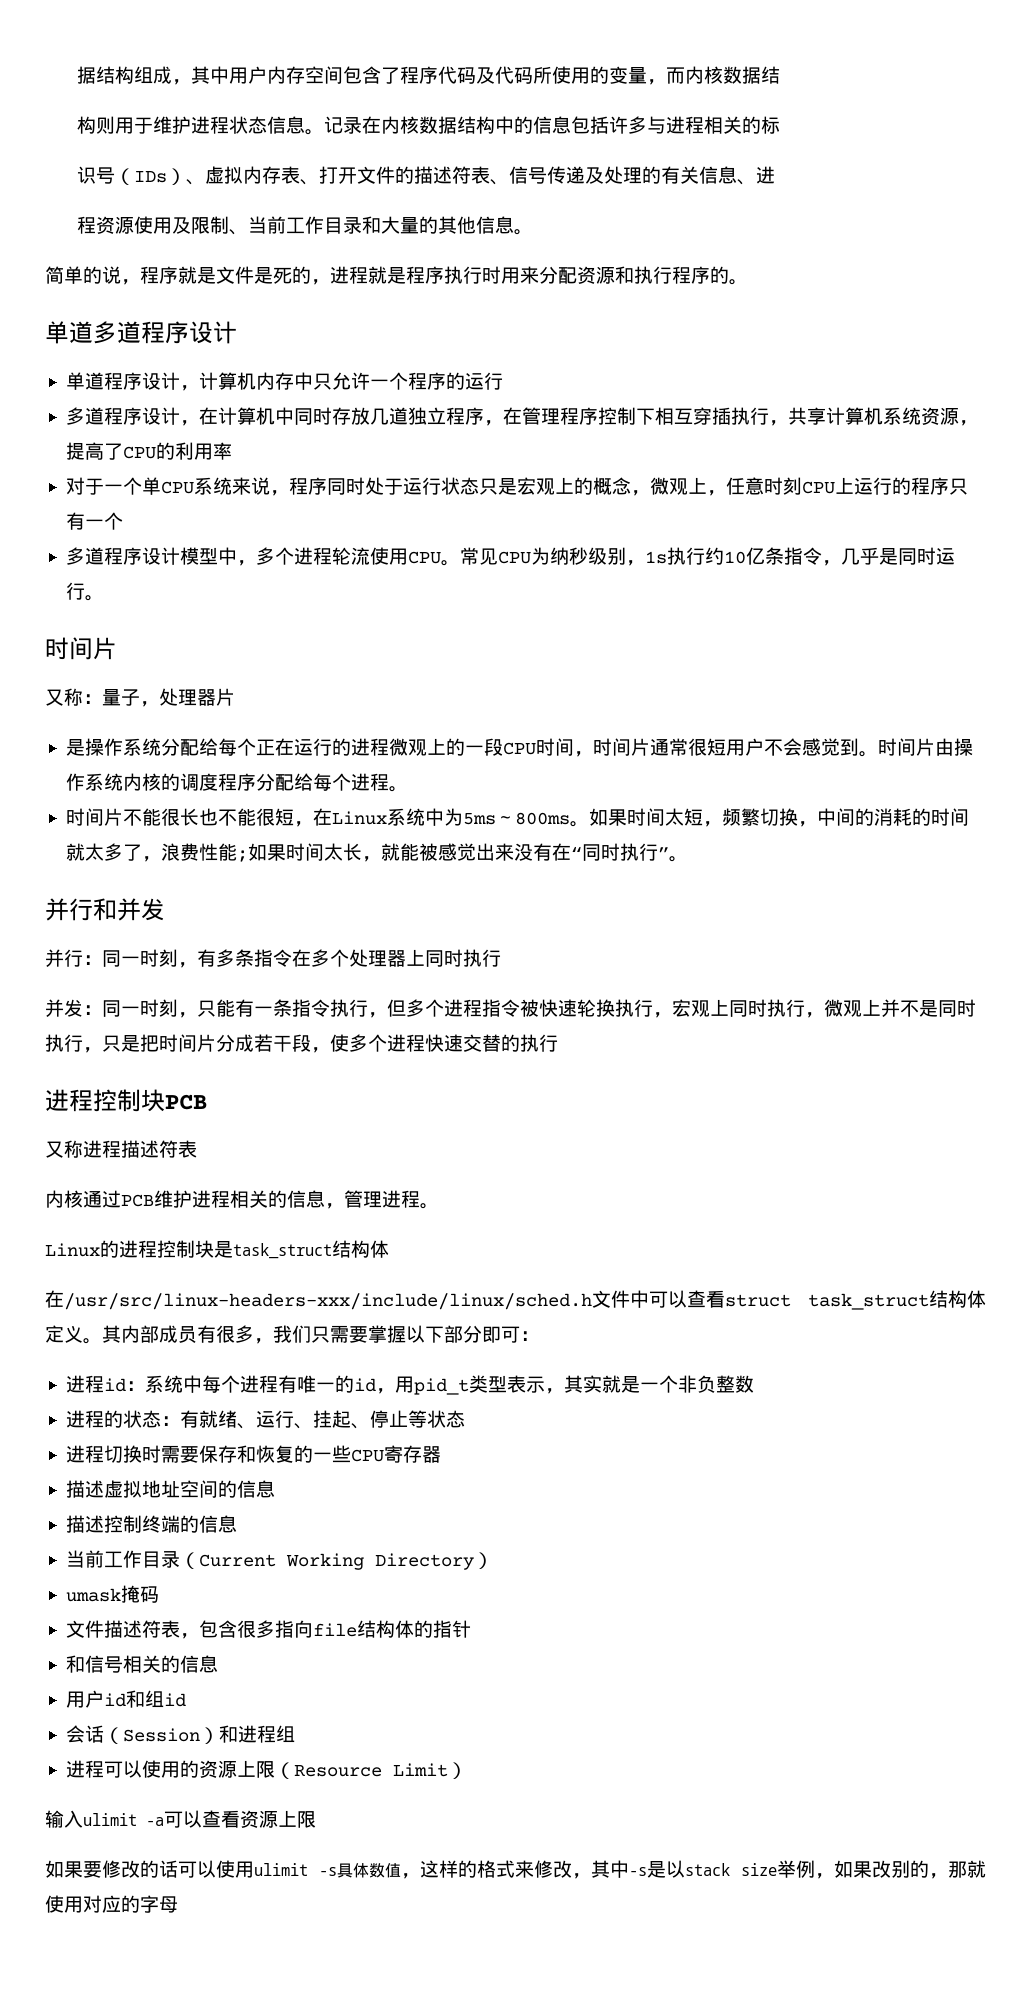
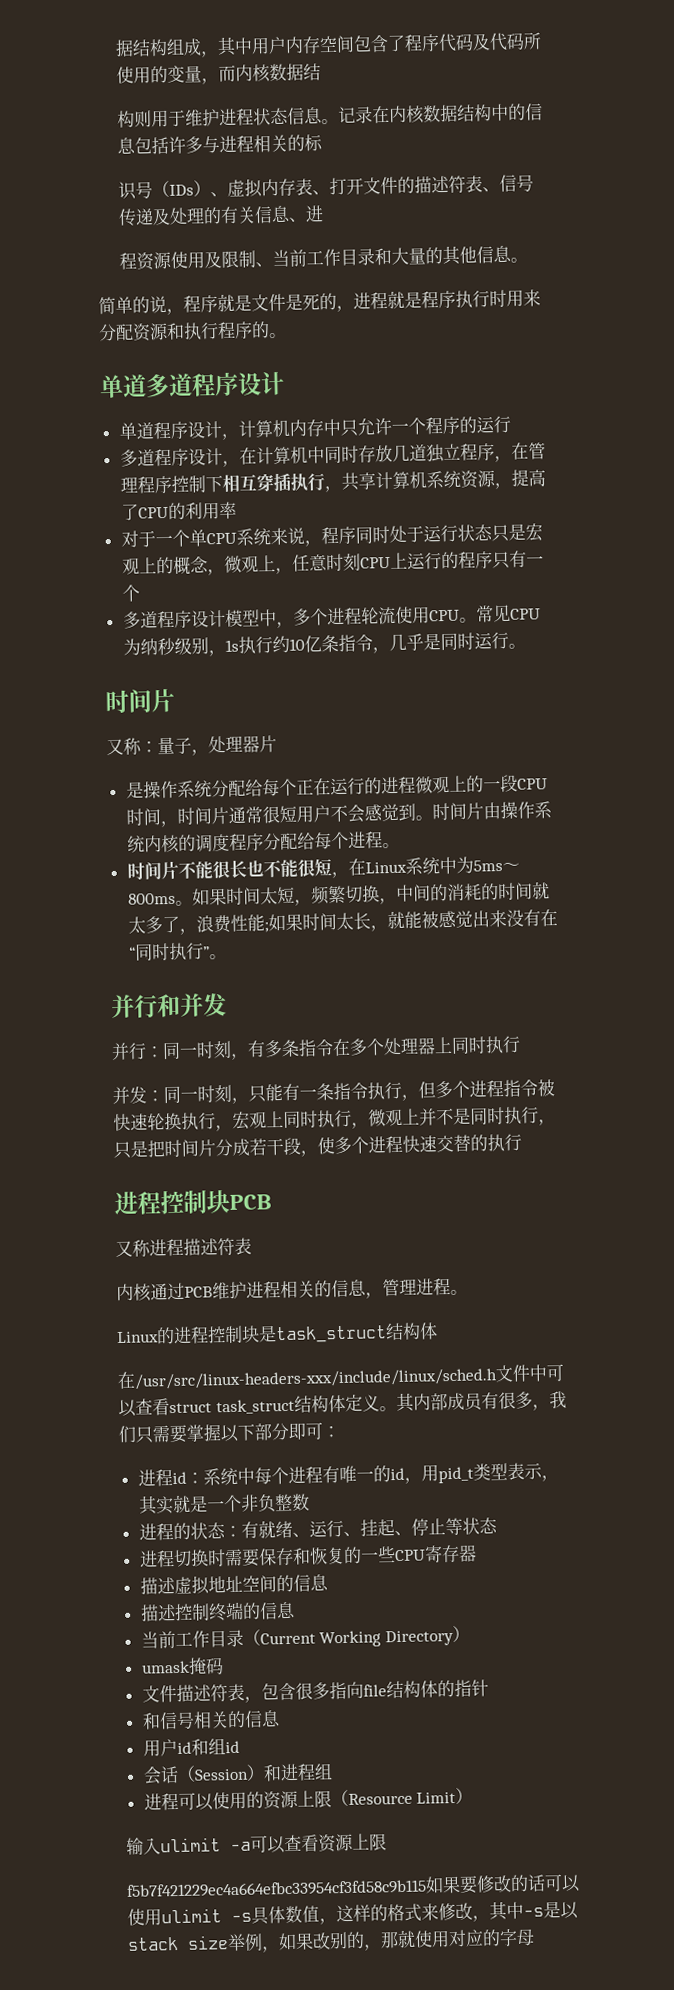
(316, 1819) none -> [126,1879,427,1898] f5b7f421229ec4a664efbc33954cf3fd58c9b115

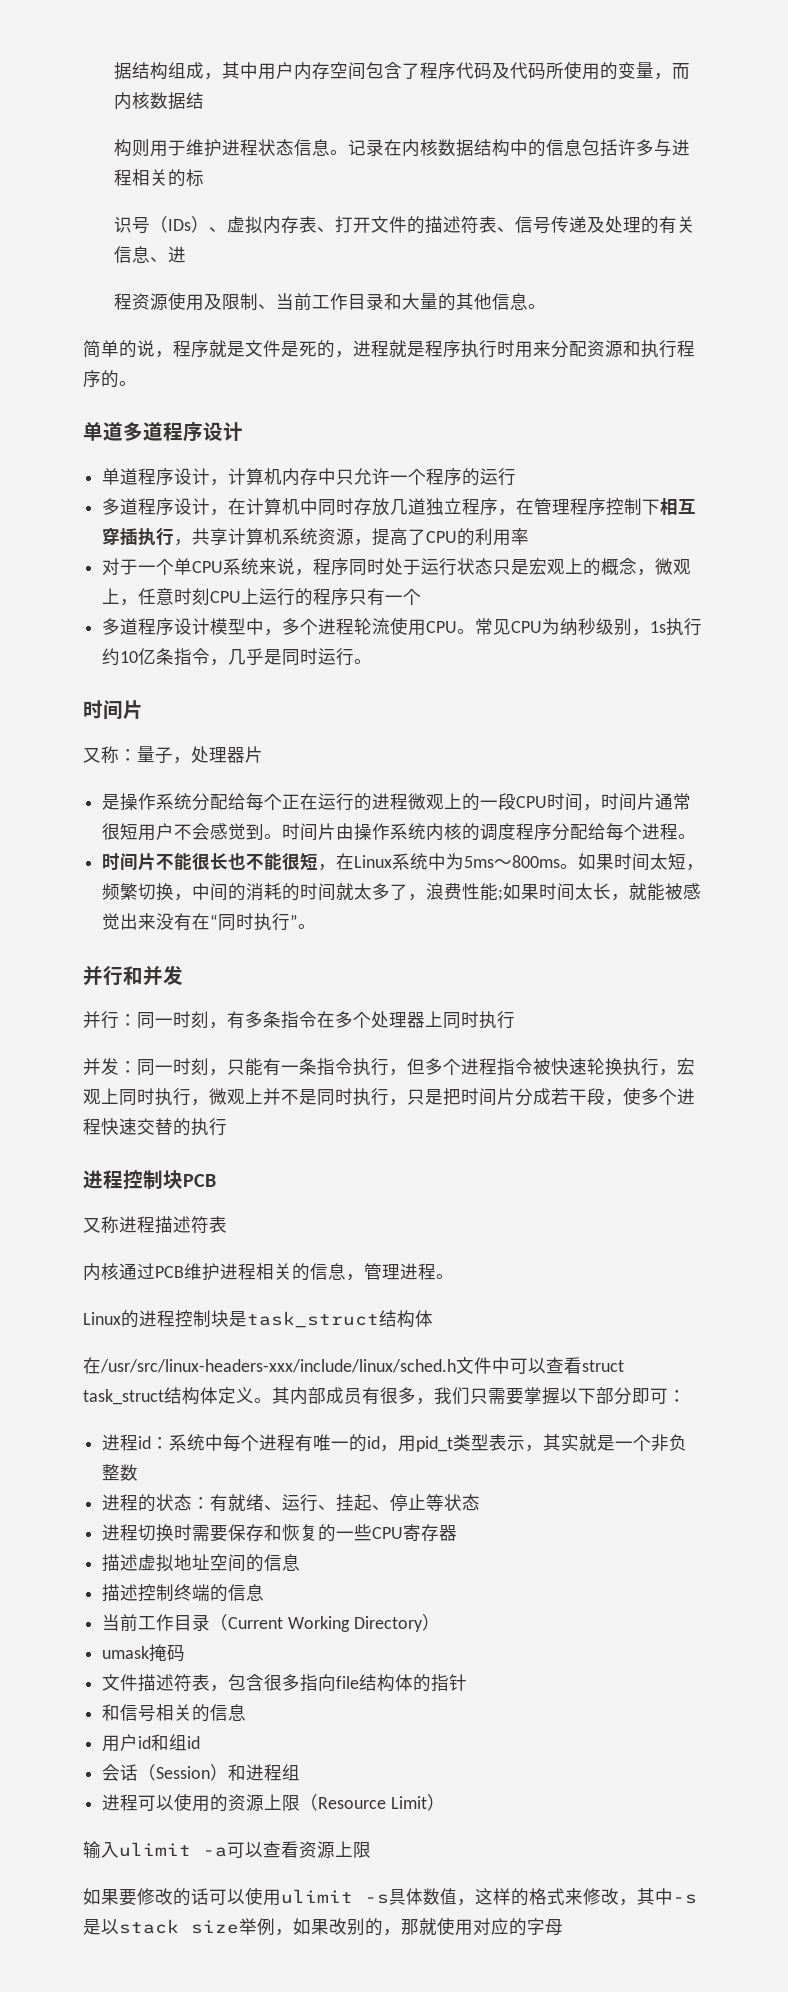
[126,1879,427,1898] f5b7f421229ec4a664efbc33954cf3fd58c9b115 -> (371, 1849) none

